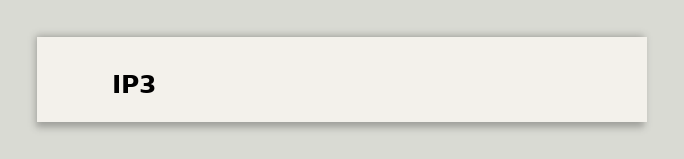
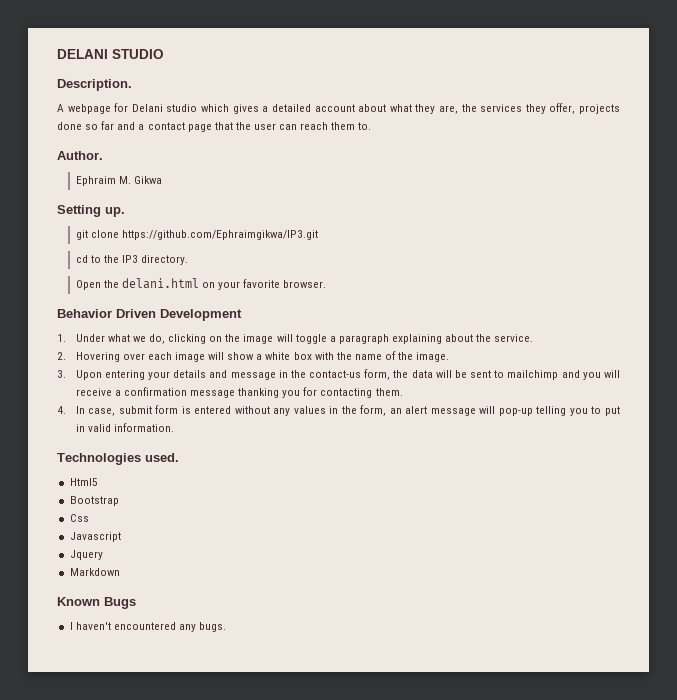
[112,75,156,93] IP3 -> [57,49,164,59] [57,79,132,91] [57,103,620,114] [57,121,372,132] [57,151,103,160] [75,176,162,186] [57,205,125,217] [75,230,318,240] [75,255,189,265] [75,278,327,290] [57,309,242,321] [57,334,534,344] [57,351,450,362] [57,369,621,380] [75,387,403,398] [57,405,621,416] [75,423,174,432] [57,453,179,465] [69,478,98,486] [69,496,119,506] [69,514,89,522] [69,532,121,542] [69,550,103,560] [69,568,120,576] [57,597,136,609] [69,622,227,632] DELANI STUDIO // Description. // A webpage for Delani studio which gives a detailed account about what they are, the services they offer, projects done so far and a contact page that the user can reach them to. // Author. // Ephraim M. Gikwa // Setting up. // git clone https://github.com/Ephraimgikwa/IP3.git // cd to the IP3 directory. // Open the delani.html on your favorite browser. // Behavior Driven Development // 1. Under what we do, clicking on the image will toggle a paragraph explaining about the service. // 2. Hovering over each image will show a white box with the name of the image. // 3. Upon entering your details and message in the contact-us form, the data will be sent to mailchimp and you will receive a confirmation message thanking you for contacting them. // 4. In case, submit form is entered without any values in the form, an alert message will pop-up telling you to put in valid information. // Technologies used. // Html5 // Bootstrap // Css // Javascript // Jquery // Markdown // Known Bugs // I haven't encountered any bugs.

